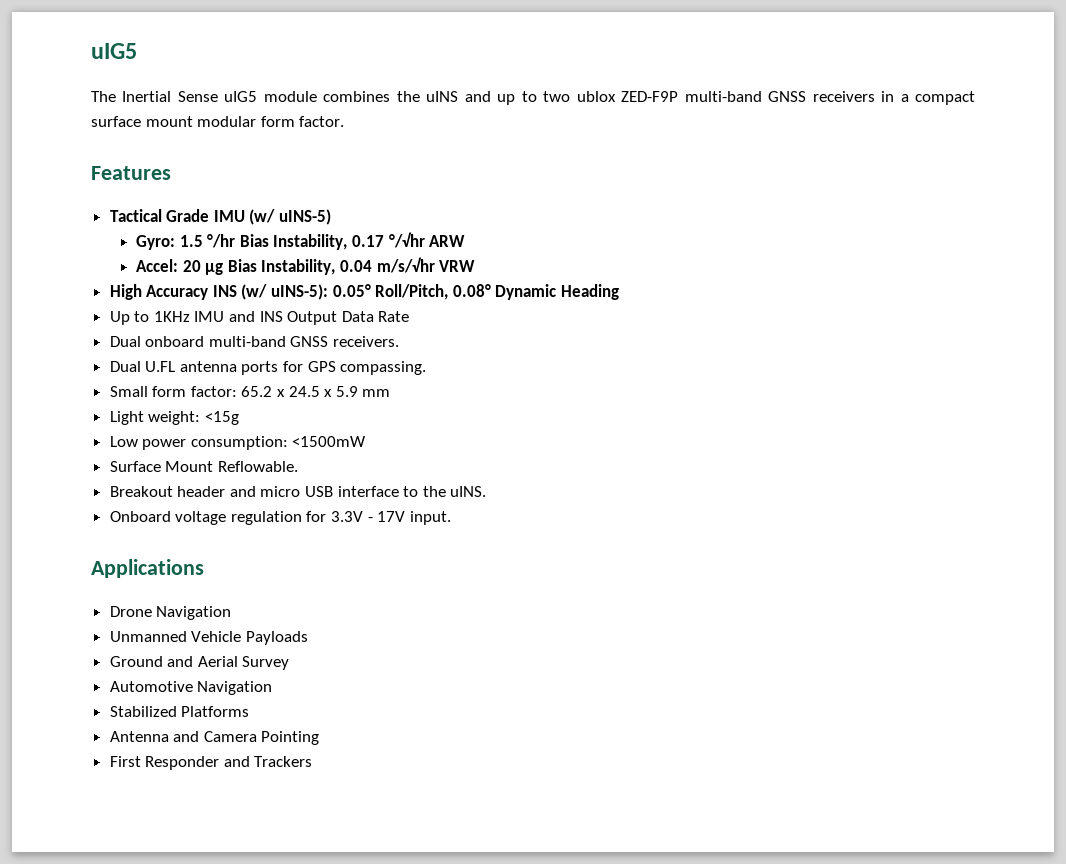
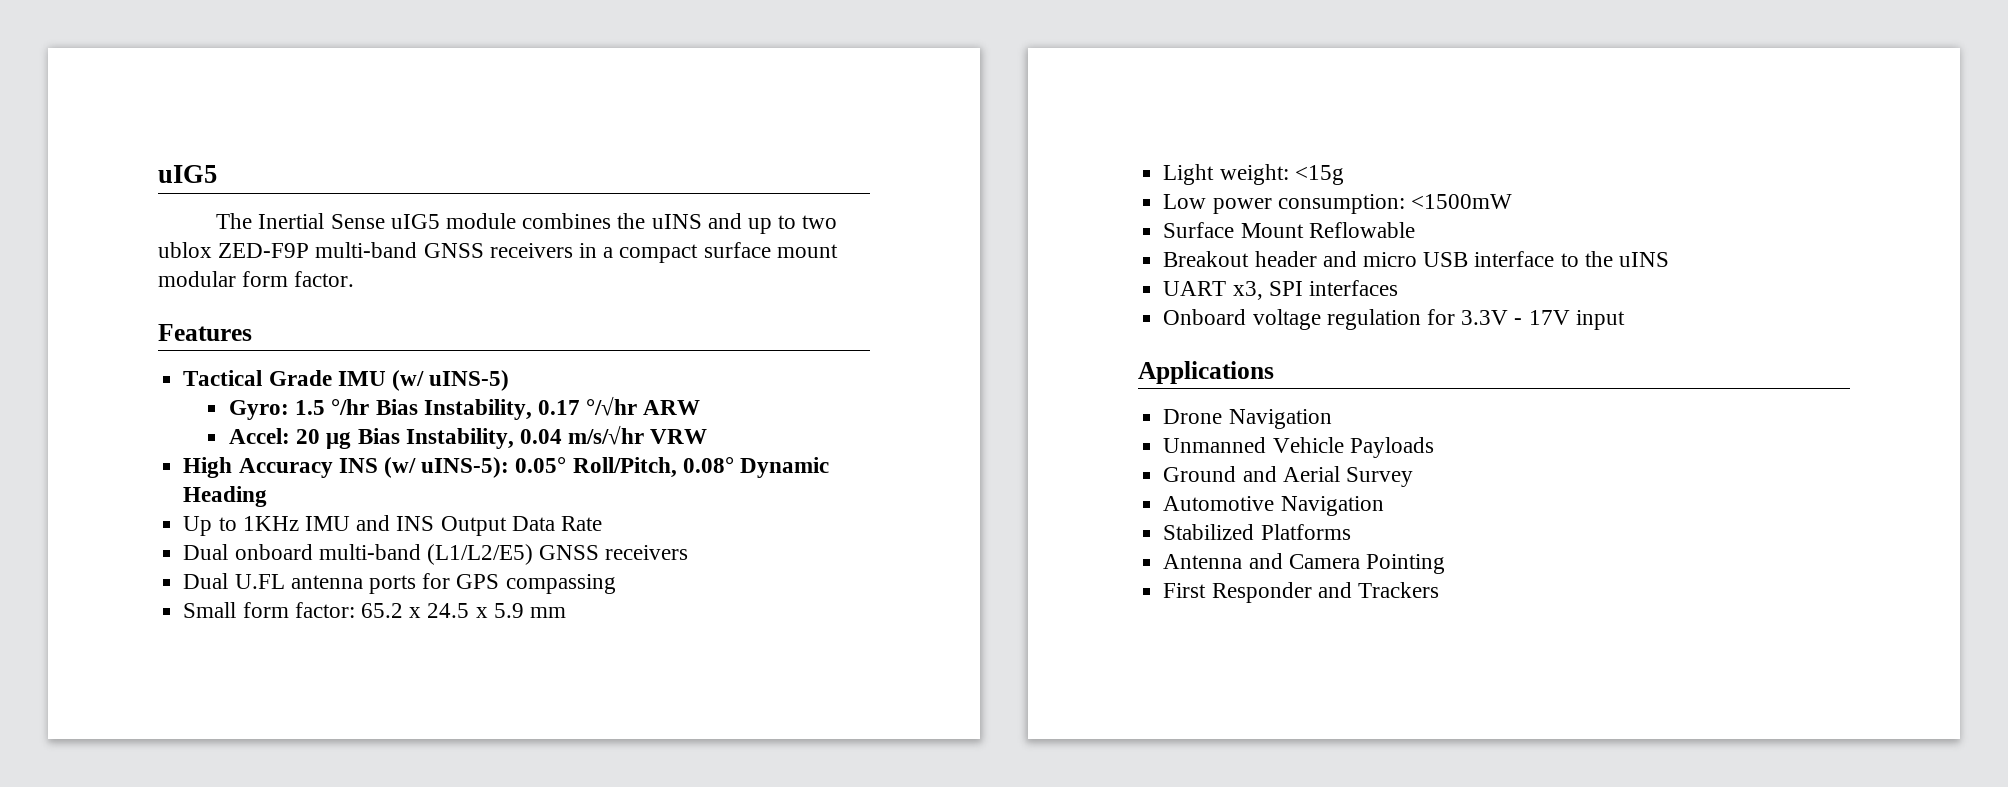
[290,336,400,347] GNSS receivers. -> [426,544,689,565] (L1/L2/E5) GNSS receivers
[340,361,427,375] compassing. -> [505,574,616,594] compassing
[217,461,298,472] Reflowable. -> [1308,222,1415,238] Reflowable
[450,486,487,497] uINS. -> [1618,252,1669,267] [1163,280,1398,300] uINS // UART x3, SPI interfaces
[409,511,451,525] input. -> [1575,310,1625,330] input

